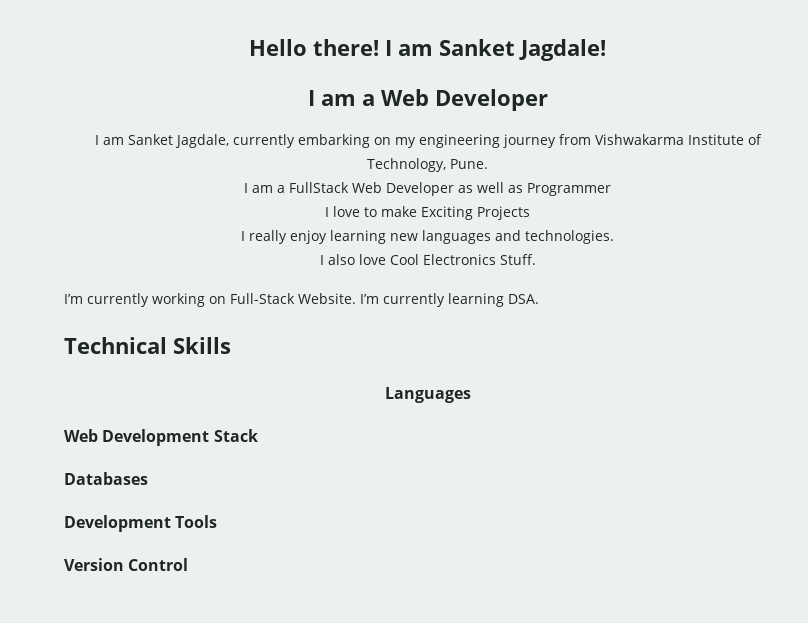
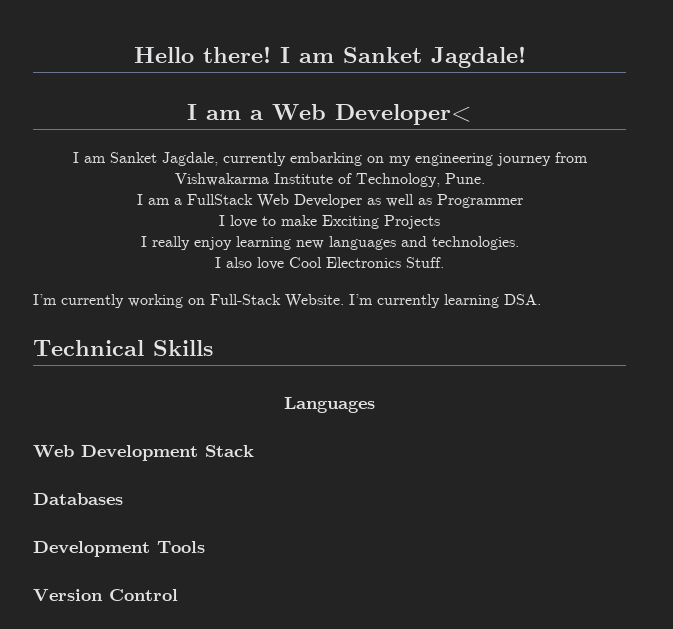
[434,89,548,111] Developer -> [335,104,472,125] Developer<

